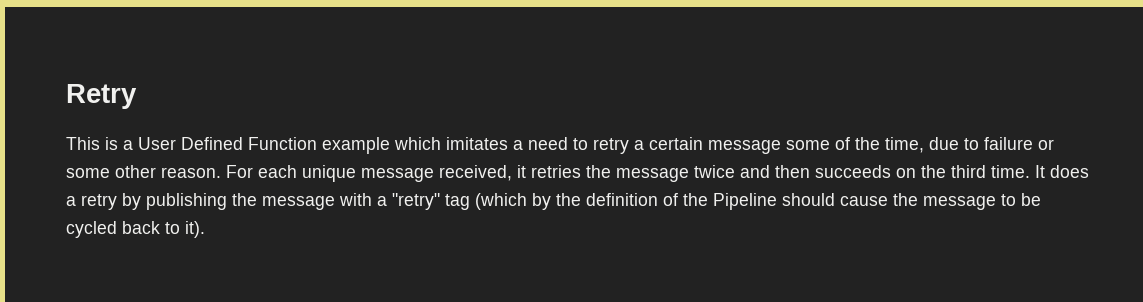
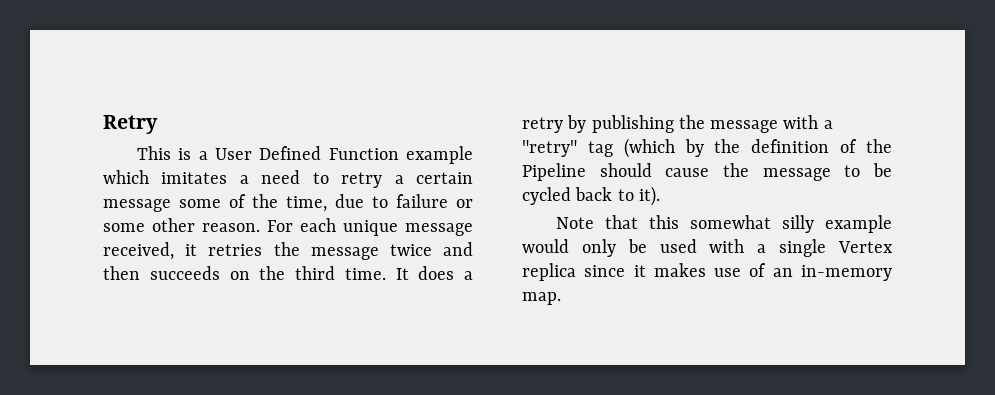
(205, 229) none -> [555,215,892,233] [522,239,893,257] [522,263,892,281] [522,292,561,305] // Note that this somewhat silly example would only be used with a single Vertex replica since it makes use of an in-memory map.

